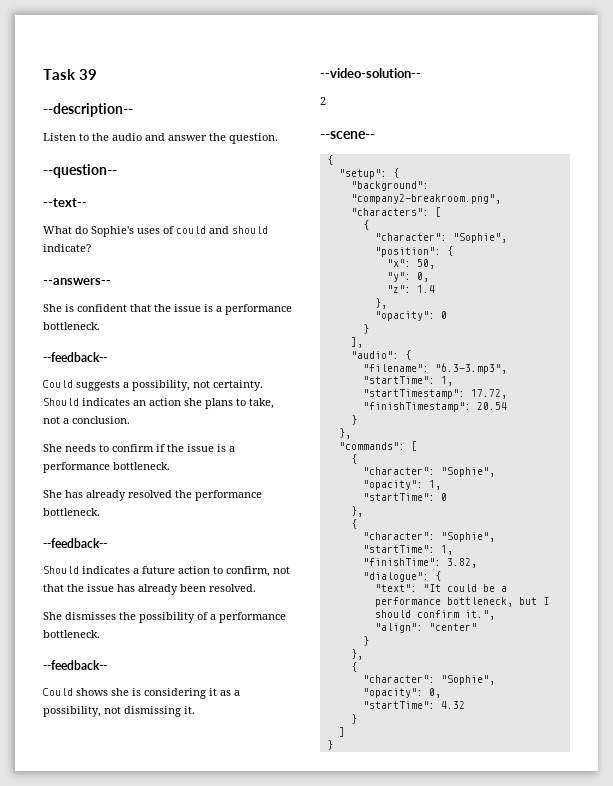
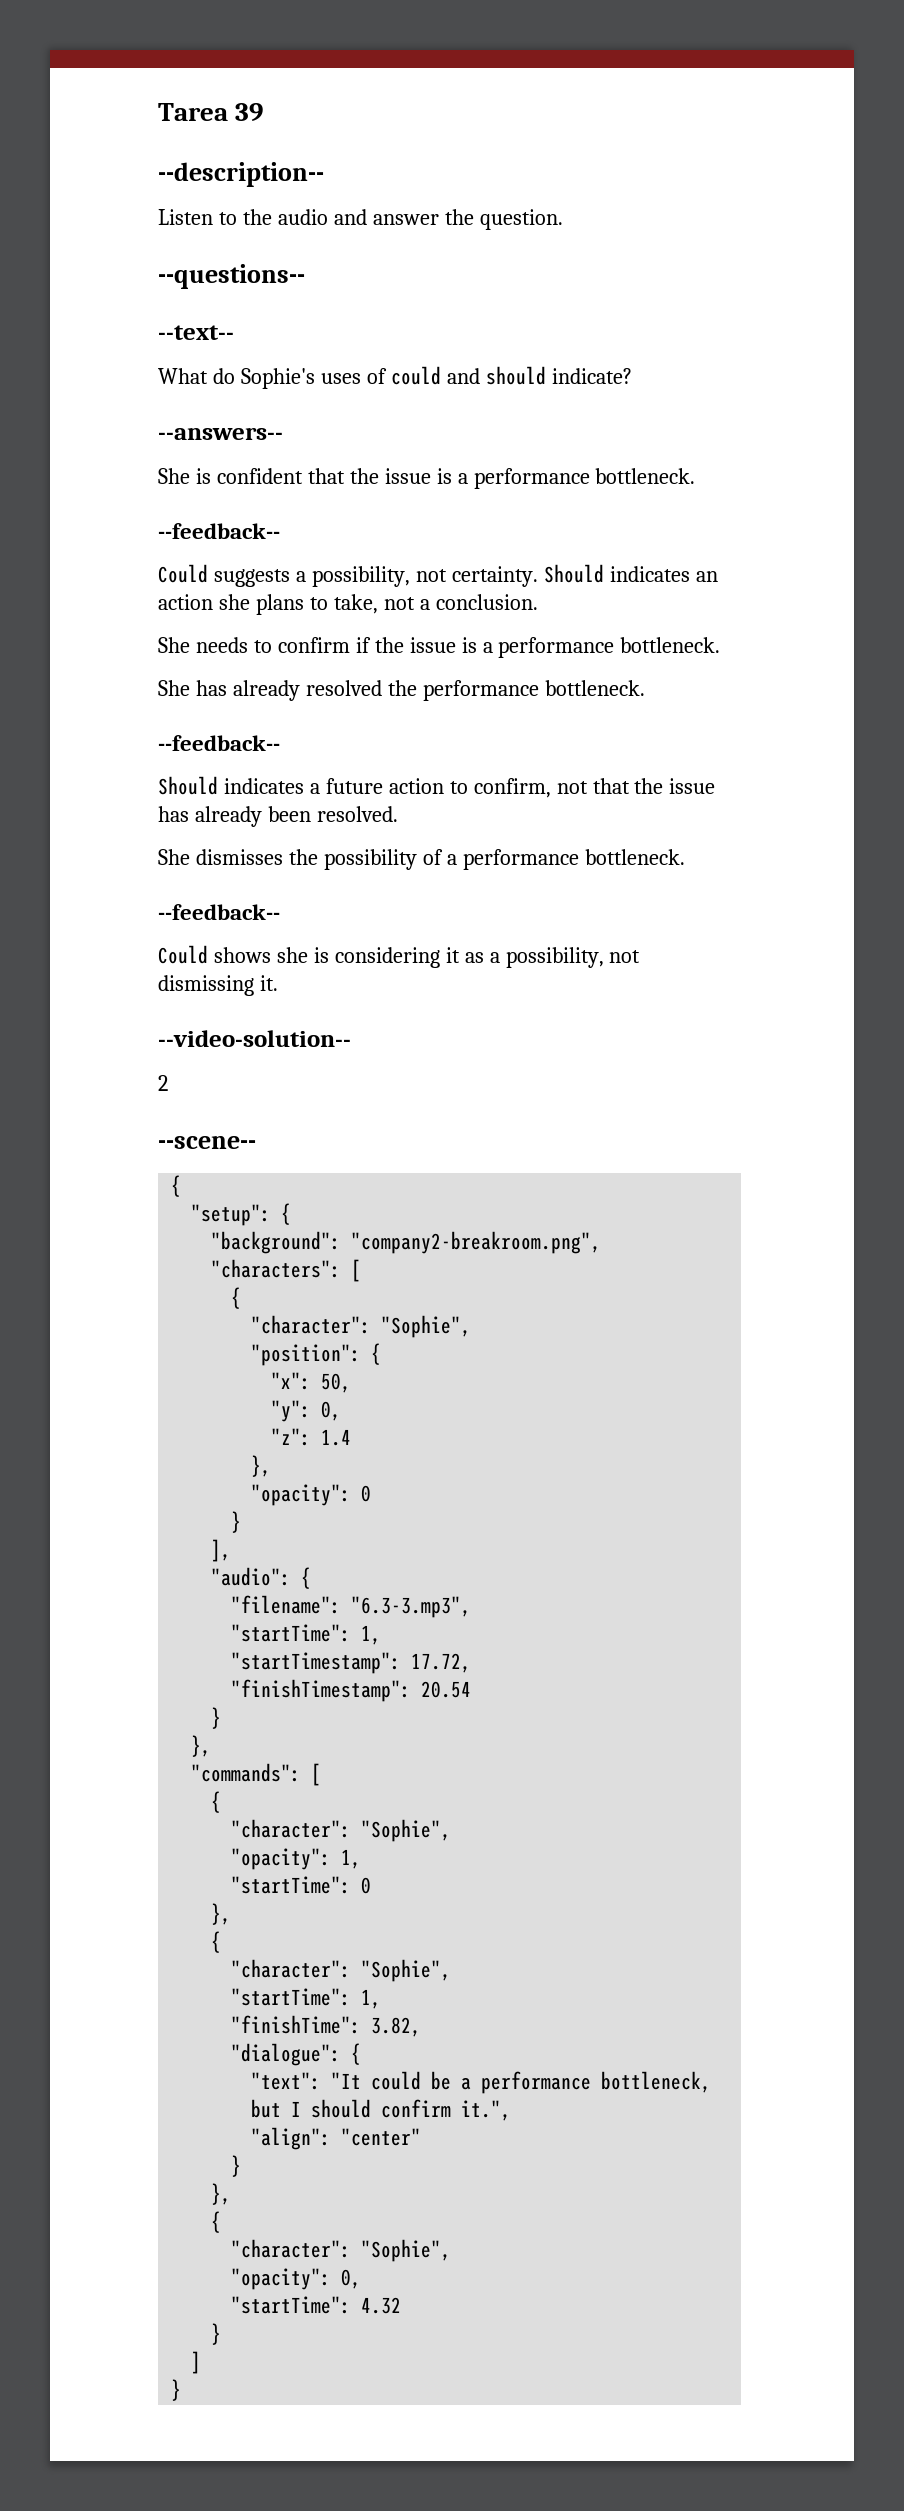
[43,69,76,80] Task -> [158,103,228,121] Tarea
[43,164,117,178] --question-- -> [158,264,305,289] --questions--

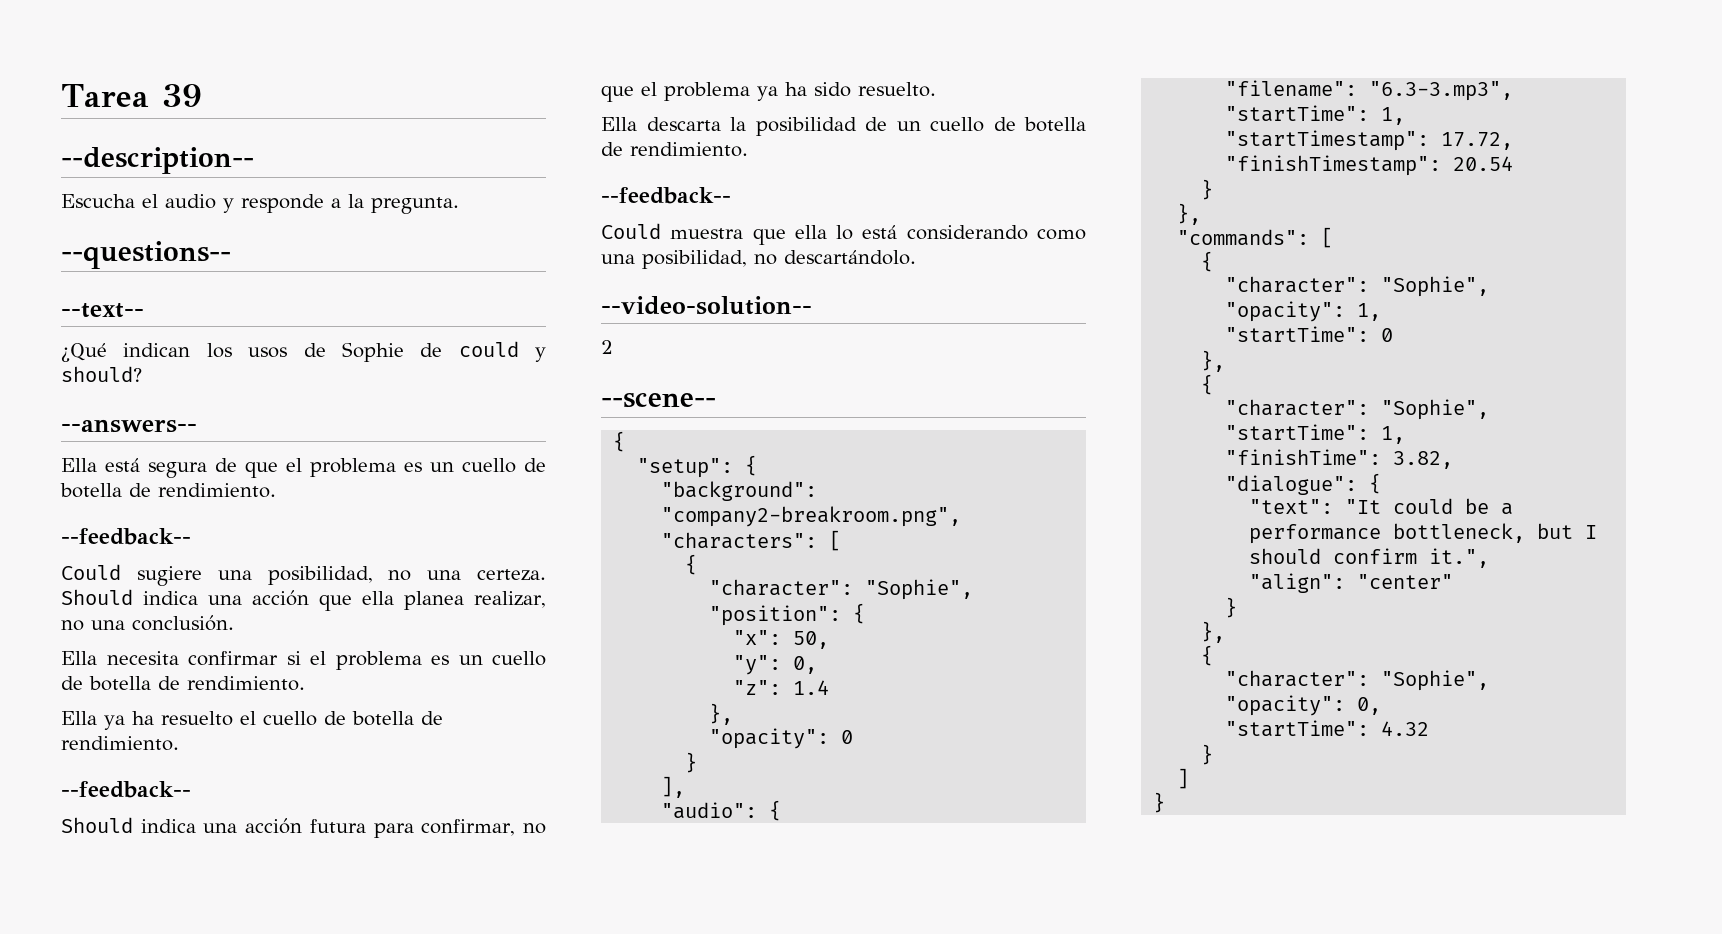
[158,209,563,230] [158,264,305,289] [158,325,234,340] [158,366,632,389] [158,427,283,440] [158,468,696,489] [158,523,280,539] [158,564,718,587] [158,594,538,615] [158,637,721,658] [158,680,645,701] [158,735,280,751] [158,776,716,798] [158,806,398,827] [158,849,685,870] [158,904,280,920] [158,945,641,968] [158,975,278,996] Listen to the audio and answer the question. // --questions-- // --text-- // What do Sophie's uses of could and should indicate? // --answers-- // She is confident that the issue is a performance bottleneck. // --feedback-- // Could suggests a possibility, not certainty. Should indicates an action she plans to take, not a conclusion. // She needs to confirm if the issue is a performance bottleneck. // She has already resolved the performance bottleneck. // --feedback-- // Should indicates a future action to confirm, not that the issue has already been resolved. // She dismisses the possibility of a performance bottleneck. // --feedback-- // Could shows she is considering it as a possibility, not dismissing it. -> [61,194,459,214] [61,241,231,269] [61,303,144,318] [61,341,546,362] [61,366,142,382] [61,419,197,433] [61,458,546,478] [60,483,276,498] [61,528,191,545] [61,564,546,586] [61,589,547,611] [61,615,234,631] [61,651,546,670] [61,676,305,691] [61,711,443,730] [61,736,179,751] [61,781,191,798] [61,817,546,838] [601,82,936,102] [601,117,1086,136] [601,142,748,157] [601,187,731,204] [601,223,1086,245] [601,250,916,269] Escucha el audio y responde a la pregunta. // --questions-- // --text-- // ¿Qué indican los usos de Sophie de could y should? // --answers-- // Ella está segura de que el problema es un cuello de botella de rendimiento. // --feedback-- // Could sugiere una posibilidad, no una certeza. Should indica una acción que ella planea realizar, no una conclusión. // Ella necesita confirmar si el problema es un cuello de botella de rendimiento. // Ella ya ha resuelto el cuello de botella de rendimiento. // --feedback-- // Should indica una acción futura para confirmar, no que el problema ya ha sido resuelto. // Ella descarta la posibilidad de un cuello de botella de rendimiento. // --feedback-- // Could muestra que ella lo está considerando como una posibilidad, no descartándolo.

